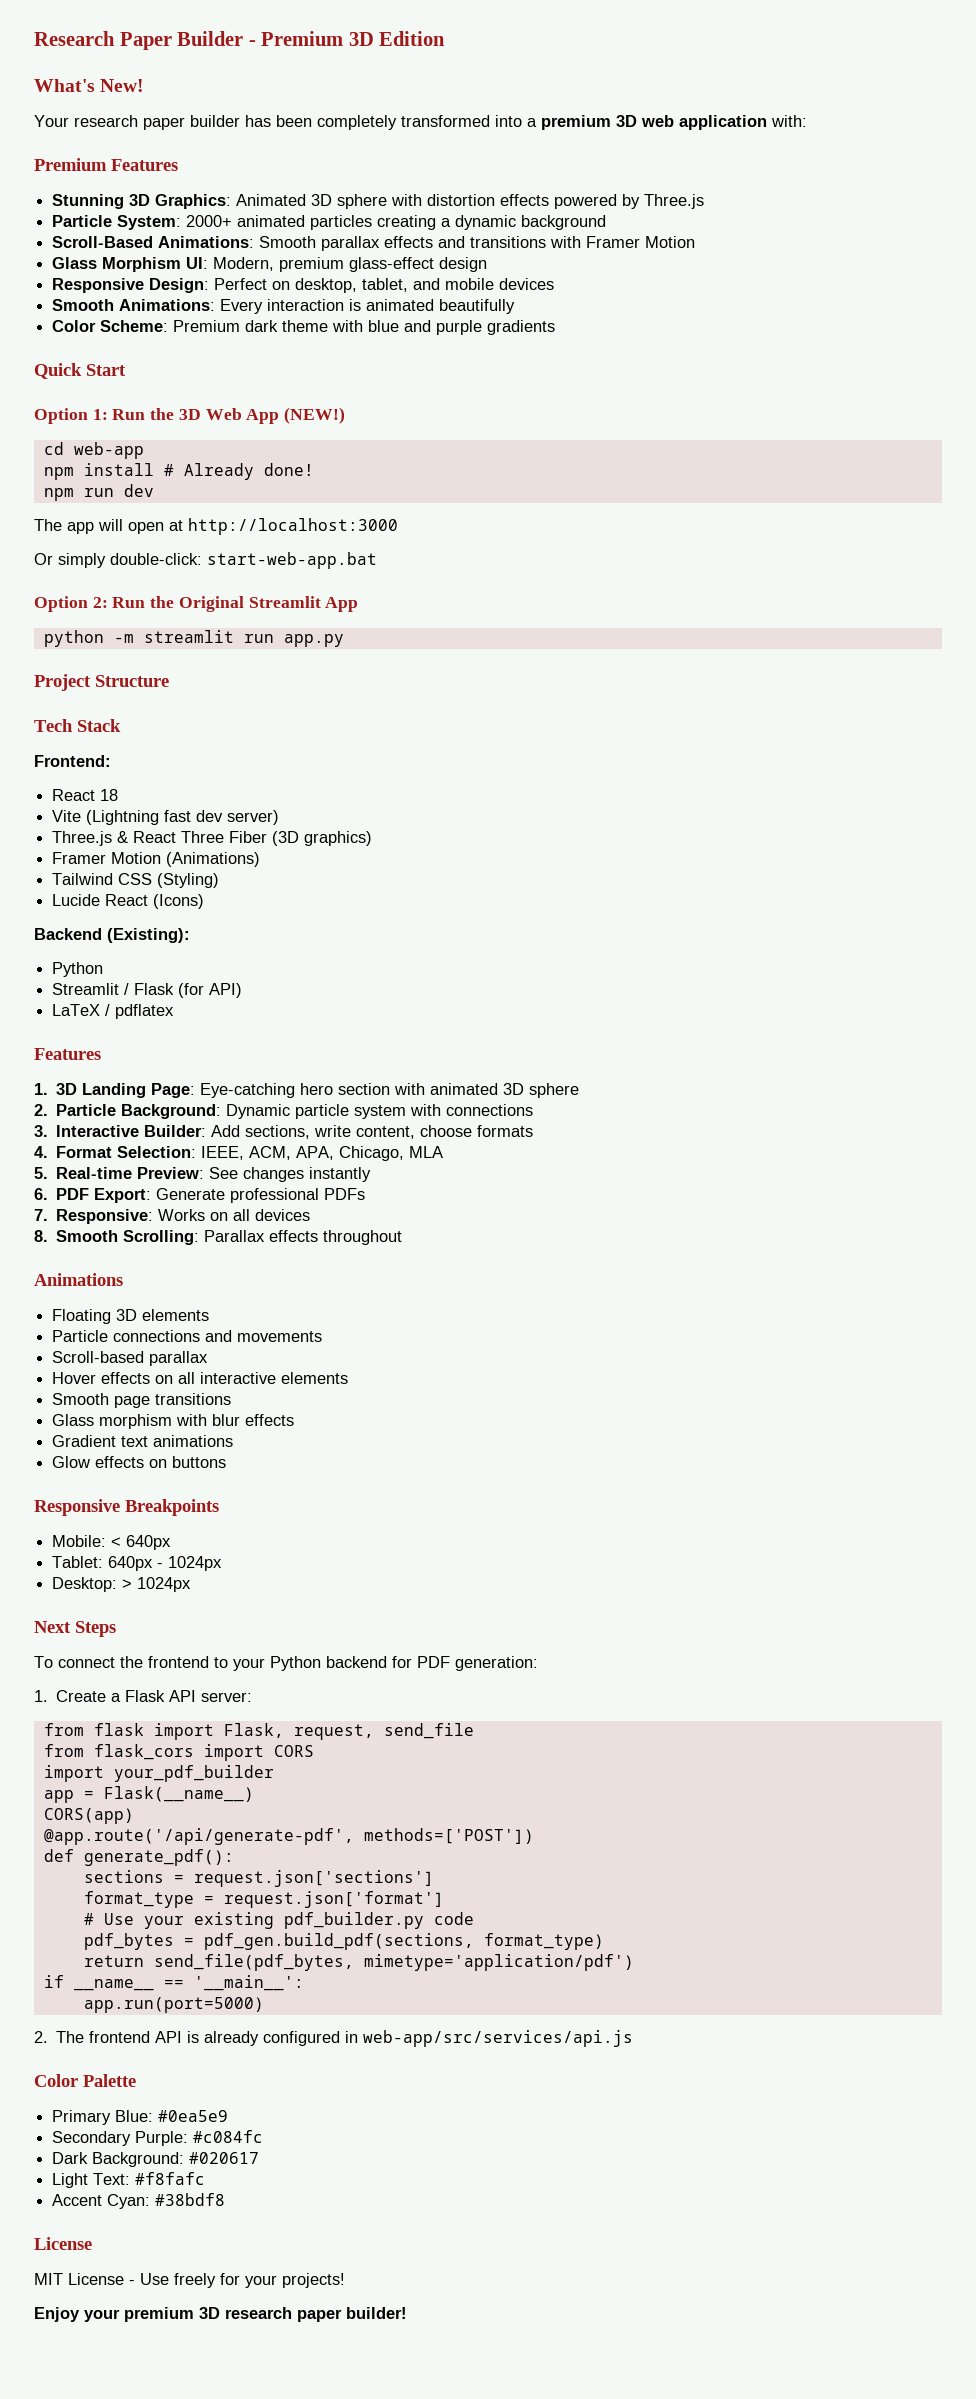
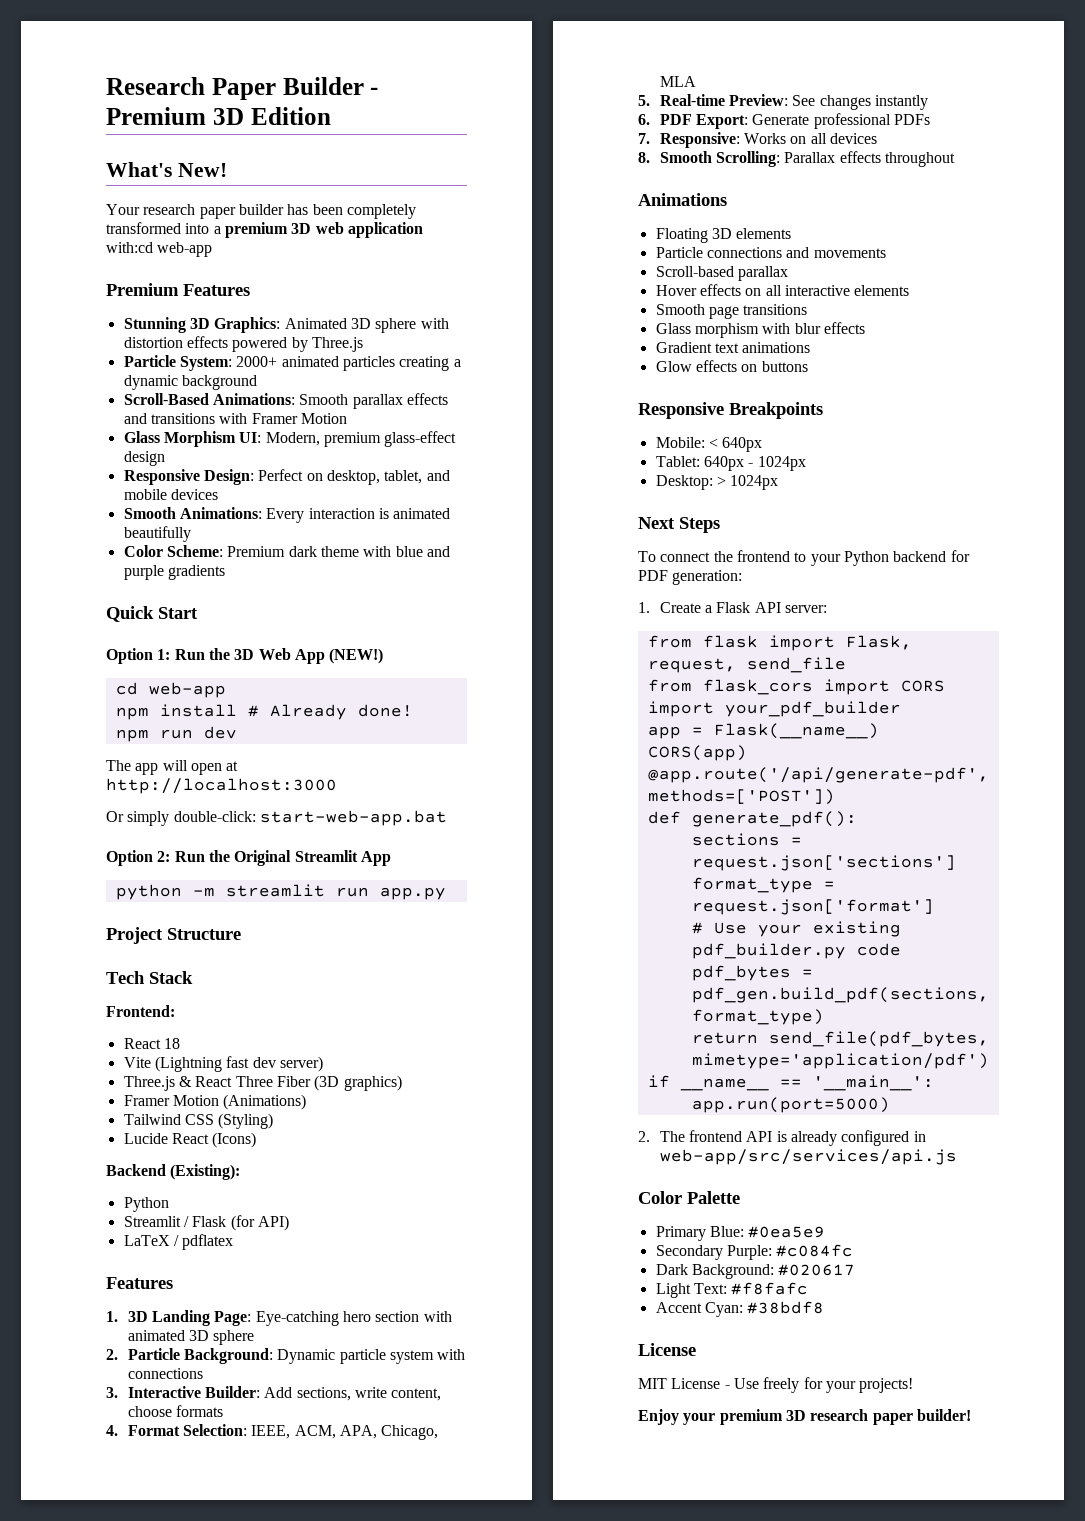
[771,115,807,127] with: -> [106,242,213,257] with:cd web-app

